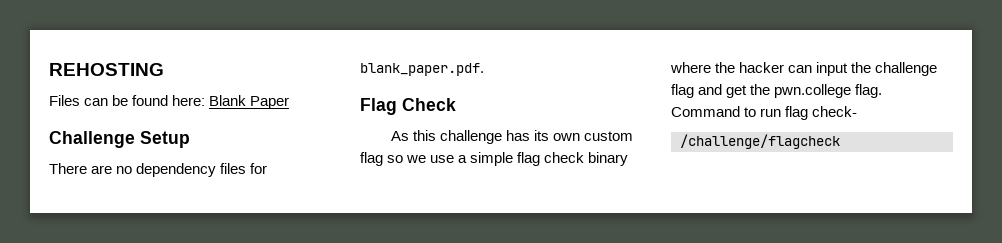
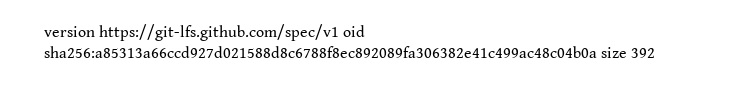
[49,63,164,76] [49,95,290,109] [49,131,190,148] [49,163,268,177] [360,63,484,76] [360,98,456,115] [391,130,634,144] [360,152,629,166] [670,62,938,76] [671,84,883,98] [671,106,858,120] [680,134,840,149] REHOSTING // Files can be found here: Blank Paper // Challenge Setup // There are no dependency files for blank_paper.pdf. // Flag Check // As this challenge has its own custom flag so we use a simple flag check binary where the hacker can input the challenge flag and get the pwn.college flag. Command to run flag check- // /challenge/flagcheck -> [44,24,366,41] [44,46,656,58] version https://git-lfs.github.com/spec/v1 oid sha256:a85313a66ccd927d021588d8c6788f8ec892089fa306382e41c499ac48c04b0a size 392

